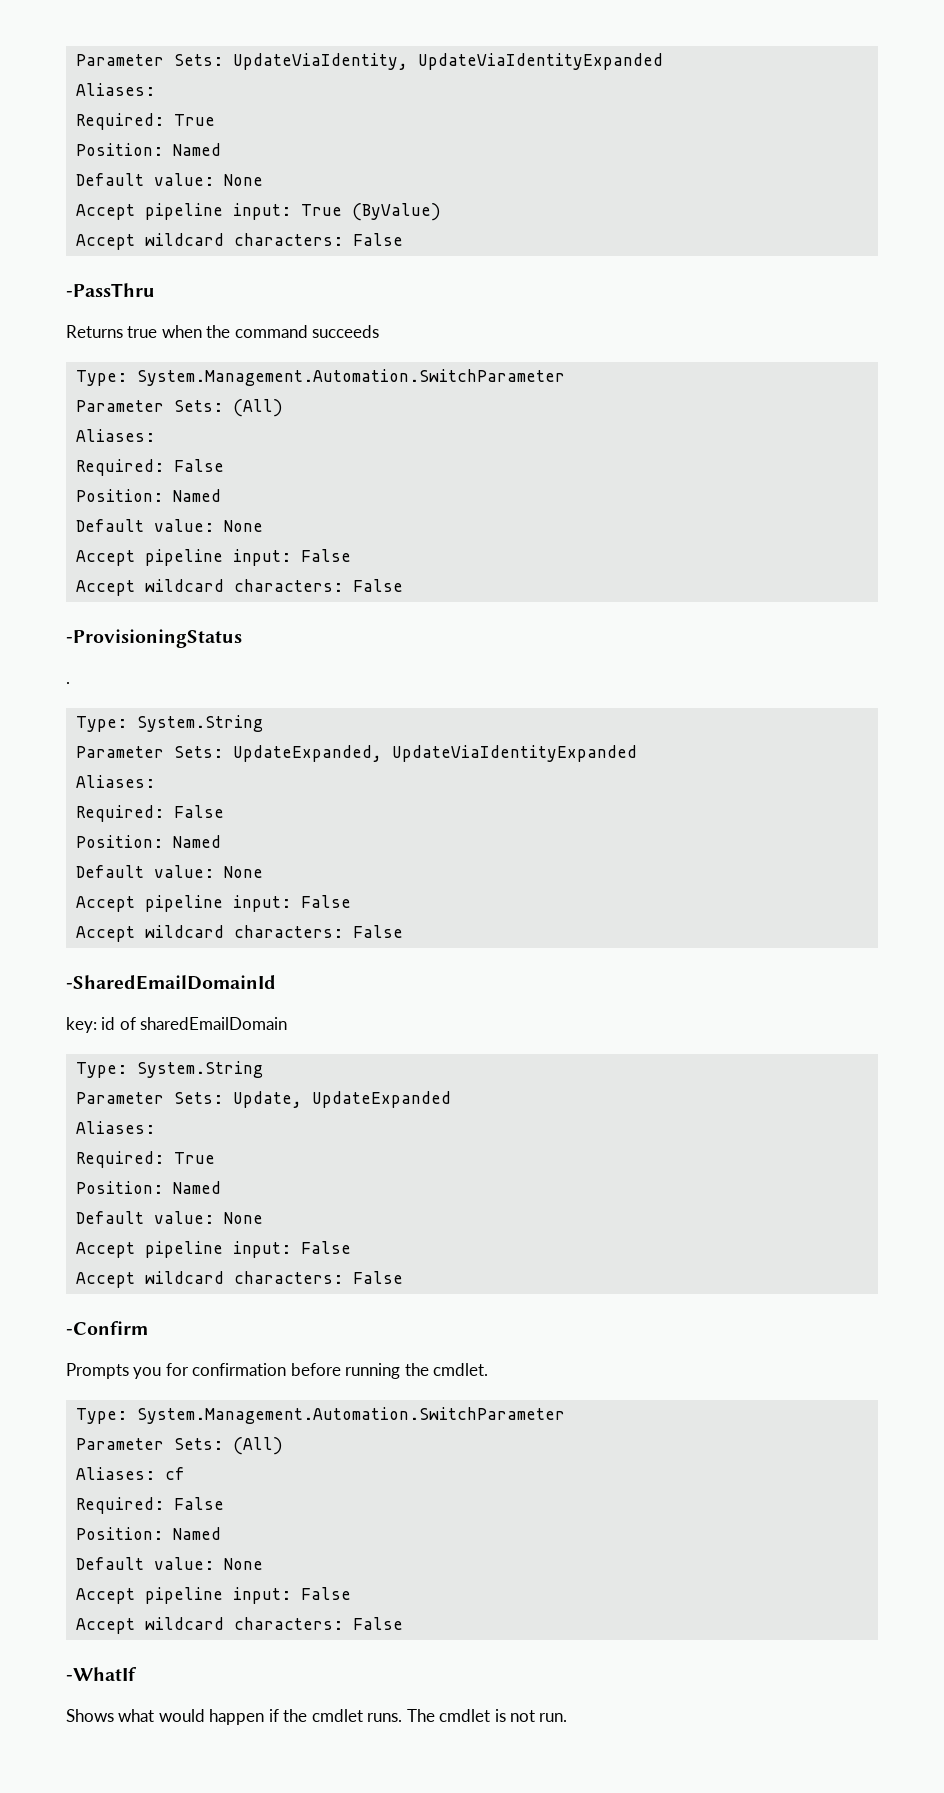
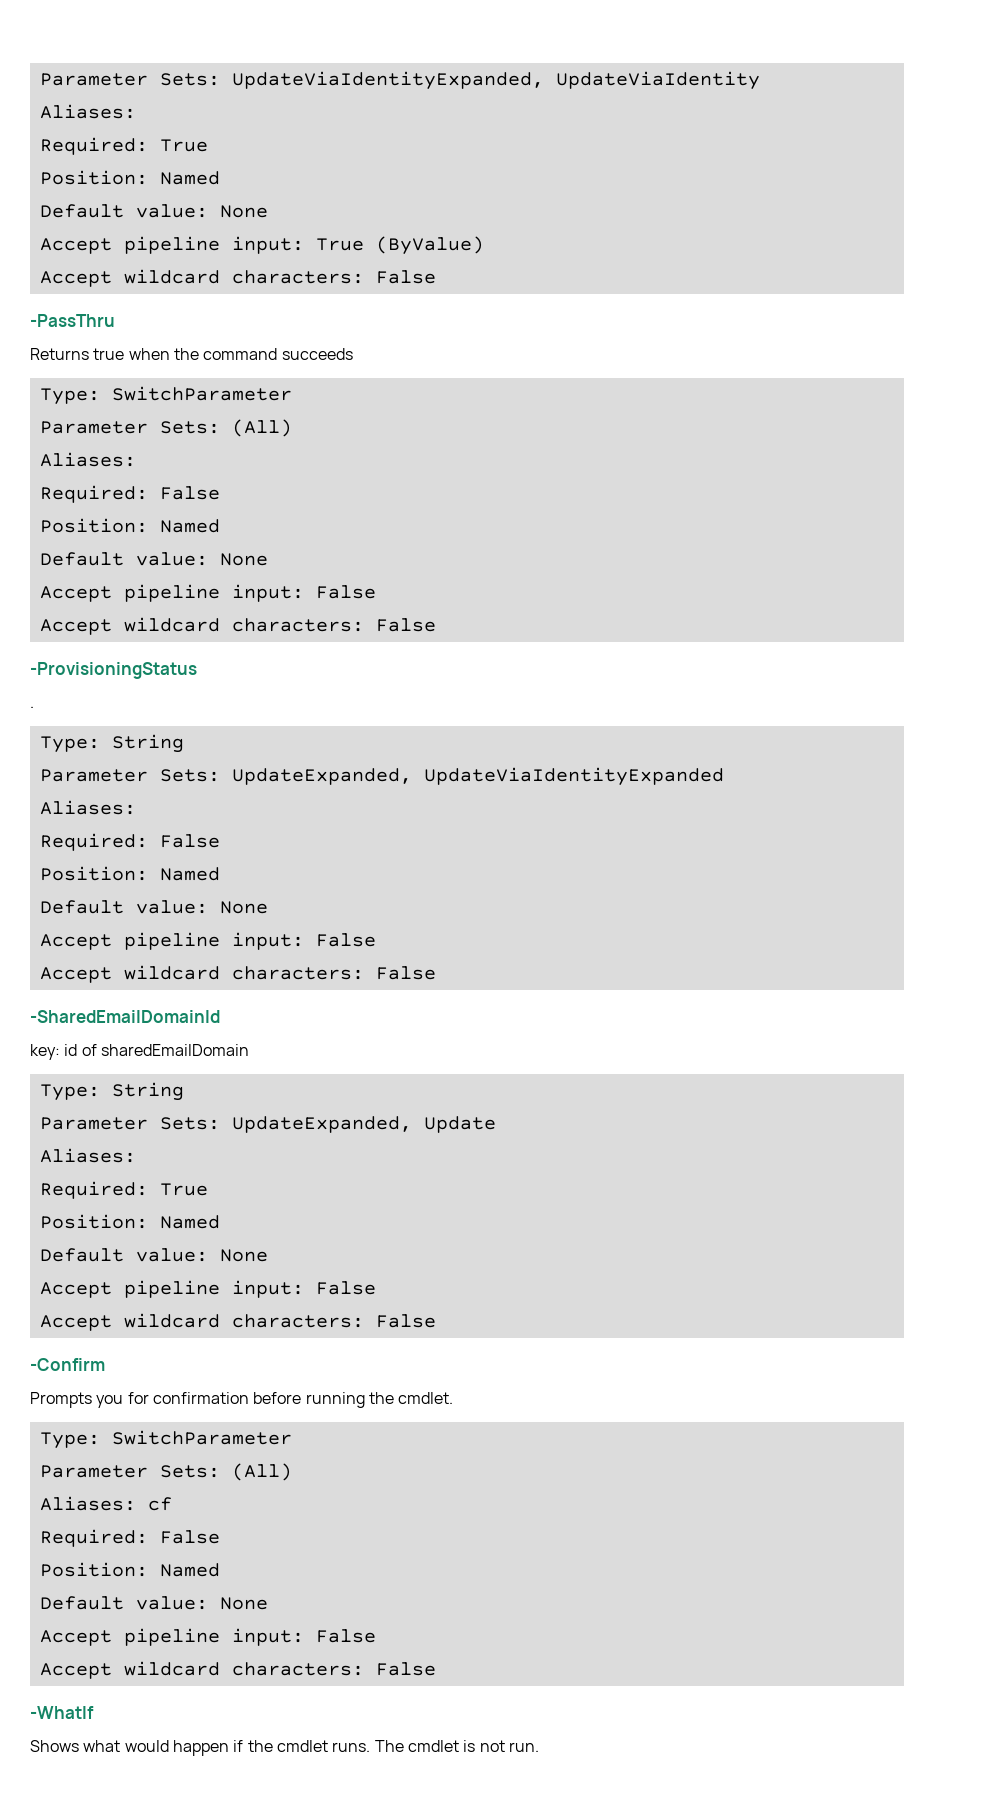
[75,53,663,70] Parameter Sets: UpdateViaIdentity, UpdateViaIdentityExpanded -> [39,71,760,90] Parameter Sets: UpdateViaIdentityExpanded, UpdateViaIdentity
[136,369,565,386] System.Management.Automation.SwitchParameter -> [111,386,292,401] SwitchParameter
[136,715,263,732] System.String -> [111,734,184,753] String
[136,1061,263,1078] [75,1091,451,1108] System.String // Parameter Sets: Update, UpdateExpanded -> [111,1082,184,1101] [39,1116,496,1133] String // Parameter Sets: UpdateExpanded, Update
[136,1407,565,1424] System.Management.Automation.SwitchParameter -> [111,1430,292,1445] SwitchParameter

